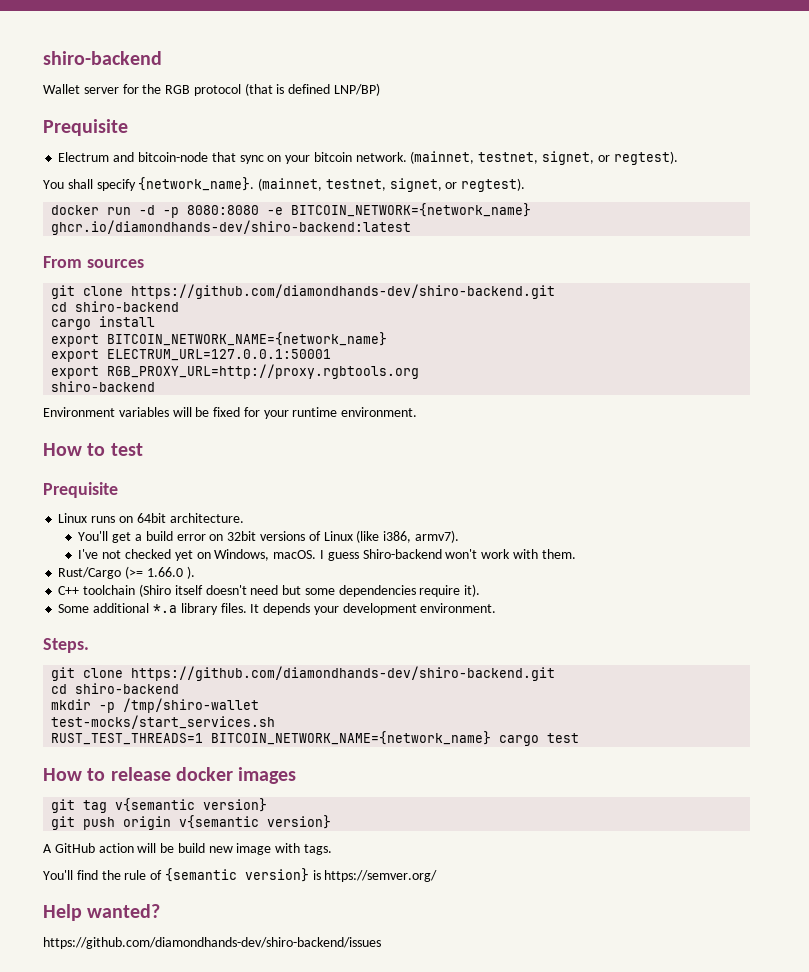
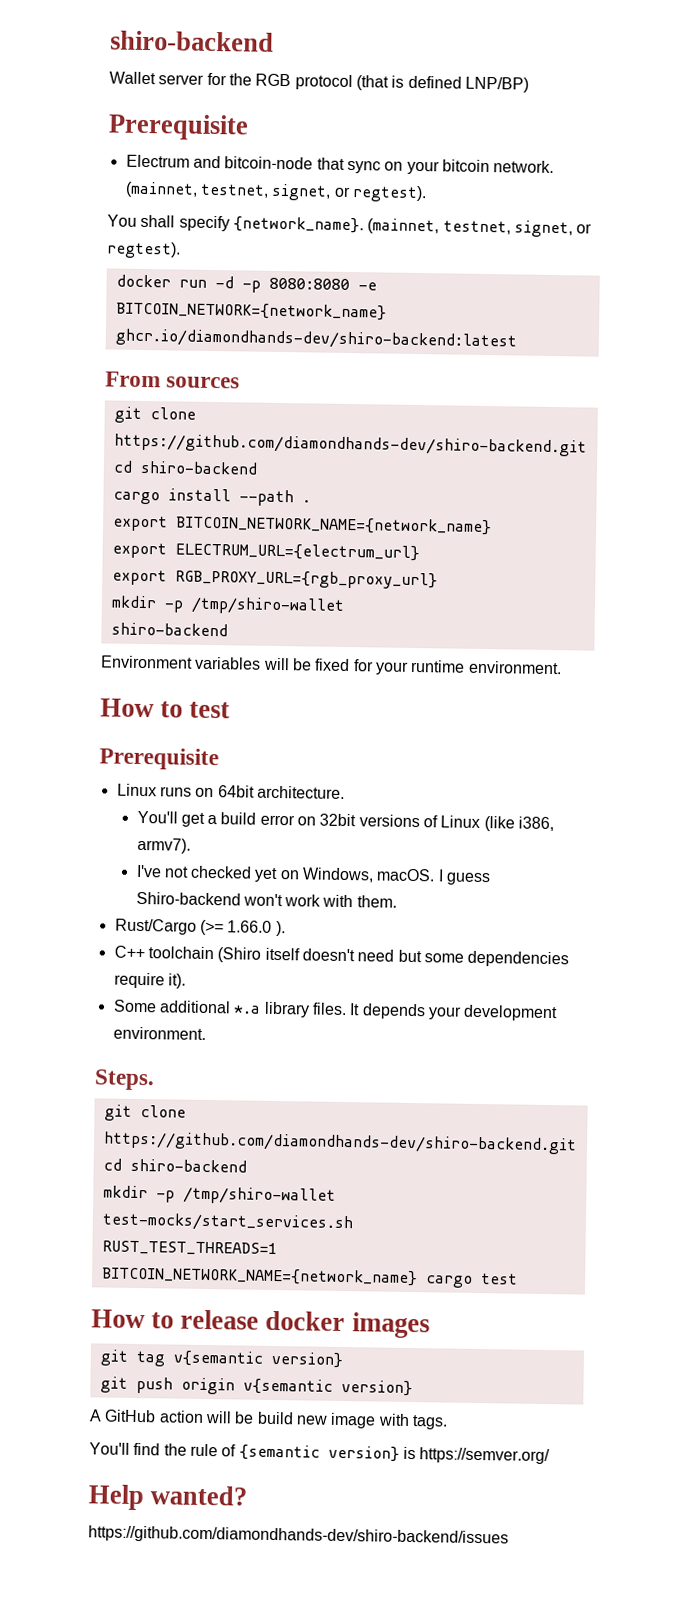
[43,119,128,136] Prequisite -> [108,113,249,141] Prerequisite
(156, 321) none -> [238,489,311,507] --path .
[107,349,332,361] [51,364,420,379] ELECTRUM_URL=127.0.0.1:50001 // export RGB_PROXY_URL=http://proxy.rgbtools.org -> [174,542,420,562] [111,569,438,590] [110,595,345,615] ELECTRUM_URL={electrum_url} // export RGB_PROXY_URL={rgb_proxy_url} // mkdir -p /tmp/shiro-wallet
[43,482,118,498] Prequisite -> [99,747,219,771] Prerequisite

